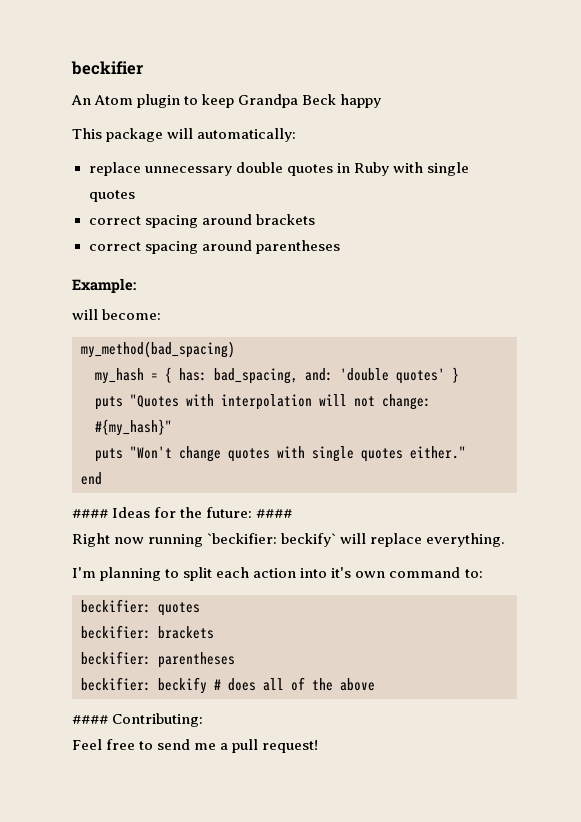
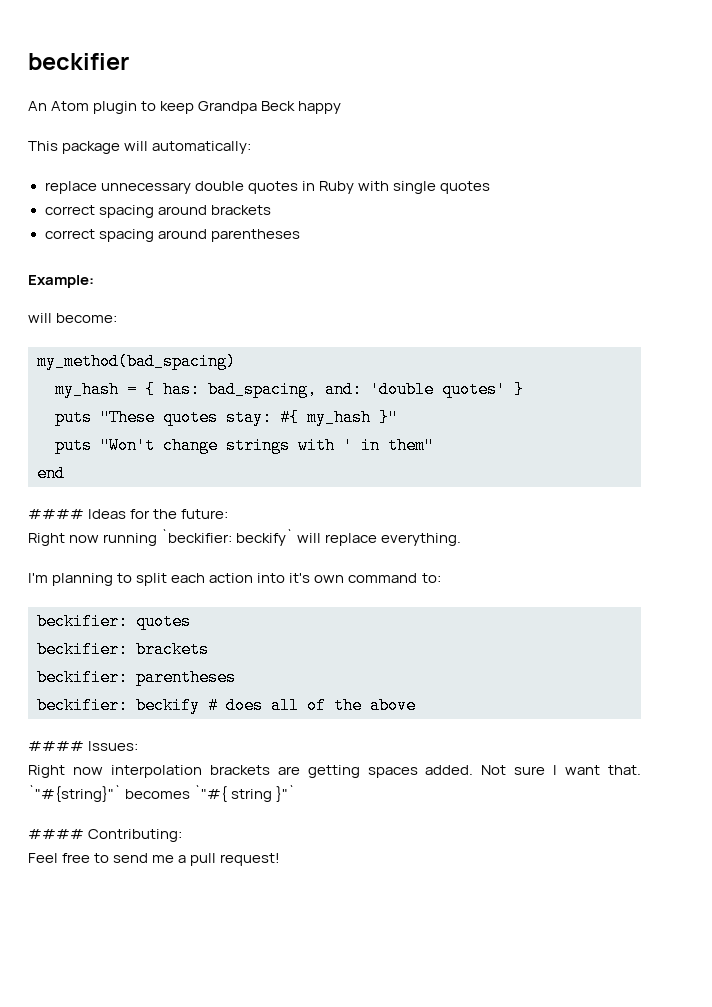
[130,394,431,410] [95,419,172,436] [95,446,466,462] "Quotes with interpolation will not change: #{my_hash}" // puts "Won't change quotes with single quotes either." -> [100,409,398,426] [55,437,434,454] "These quotes stay: #{ my_hash }" // puts "Won't change strings with ' in them"
[256,509,293,518] #### -> (229, 514) none
(375, 684) none -> [28,741,139,751] [28,765,641,778] [28,785,296,802] // #### Issues: // Right now interpolation brackets are getting spaces added. Not sure I want that. `"#{string}"` becomes `"#{ string }"`

